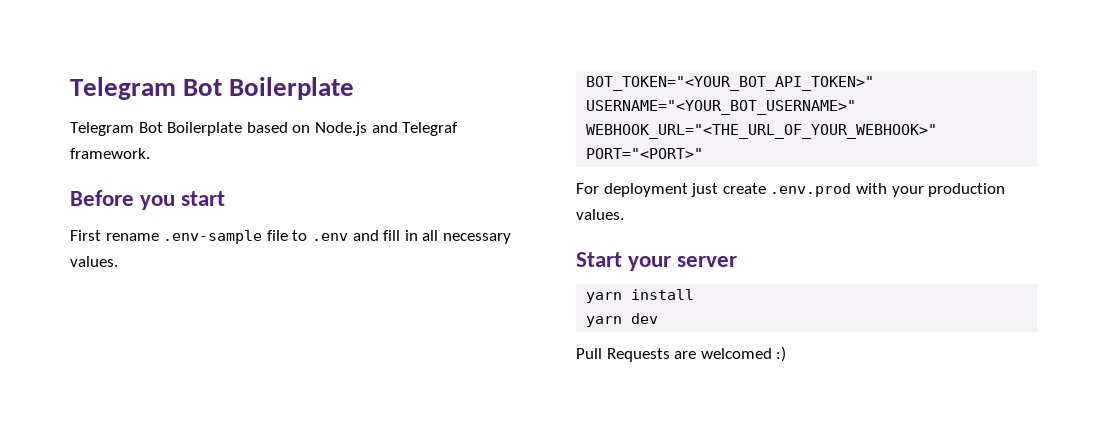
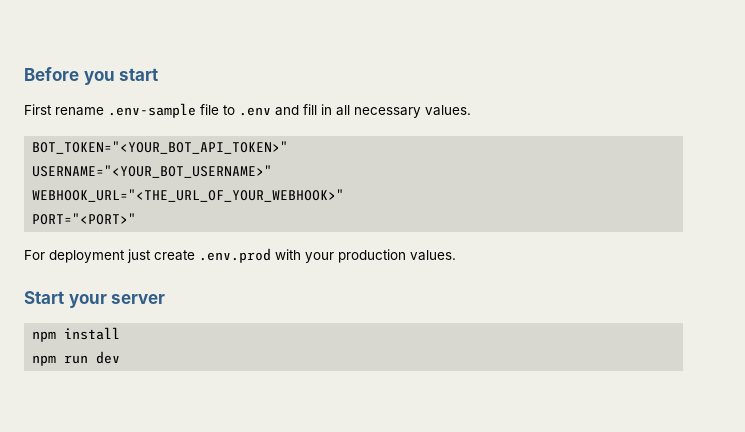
[70,77,355,100] [70,122,459,136] [70,148,150,159] Telegram Bot Boilerplate // Telegram Bot Boilerplate based on Node.js and Telegraf framework. // -> (24, 74) none
[586,292,623,303] yarn -> [32,331,57,342] npm
[586,316,623,327] yarn -> [32,355,89,366] npm run
[576,346,787,362] // Pull Requests are welcomed :) -> (121, 357) none

